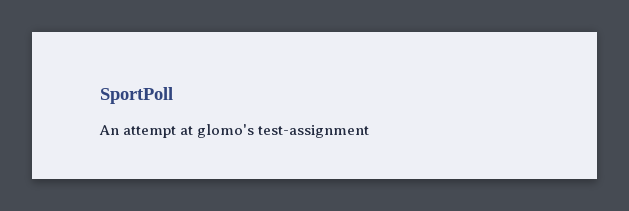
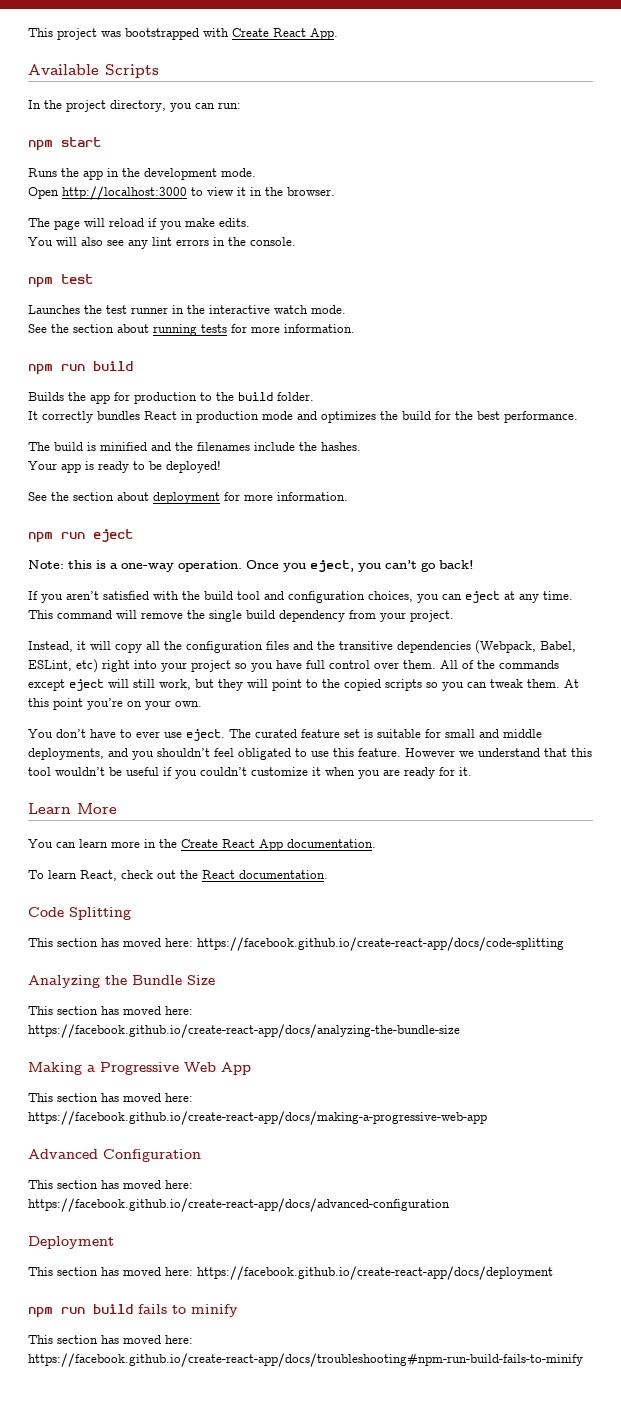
[100,87,173,104] [99,124,370,138] SportPoll // An attempt at glomo's test-assignment -> [28,28,338,40] [28,64,159,78] [28,100,241,112] [28,137,101,151] [28,168,256,180] [28,186,335,200] [28,218,250,230] [28,237,296,249] [28,274,93,288] [28,305,346,314] [28,324,355,336] [28,361,133,375] [28,392,314,404] [28,411,578,423] [28,442,361,451] [28,460,221,473] [28,492,348,504] [28,529,133,543] [28,560,474,572] [28,591,573,603] [28,610,454,622] [28,640,576,654] [28,659,559,673] [28,679,579,691] [28,698,202,710] [28,729,542,741] [28,748,592,760] [28,767,472,779] [28,803,117,814] [28,839,376,851] [28,870,328,881] [28,907,131,920] [28,937,564,951] [28,975,215,988] [28,1006,193,1015] [28,1024,460,1038] [28,1062,251,1075] [28,1093,193,1102] [28,1111,487,1125] [28,1149,201,1162] [28,1180,193,1189] [28,1198,450,1212] [28,1236,114,1249] [28,1266,553,1280] [28,1304,238,1318] [28,1335,193,1344] [28,1353,583,1367] This project was bootstrapped with Create React App. // Available Scripts // In the project directory, you can run: // npm start // Runs the app in the development mode. // Open http://localhost:3000 to view it in the browser. // The page will reload if you make edits. // You will also see any lint errors in the console. // npm test // Launches the test runner in the interactive watch mode. // See the section about running tests for more information. // npm run build // Builds the app for production to the build folder. // It correctly bundles React in production mode and optimizes the build for the best performance. // The build is minified and the filenames include the hashes. // Your app is ready to be deployed! // See the section about deployment for more information. // npm run eject // Note: this is a one-way operation. Once you eject, you can’t go back! // If you aren’t satisfied with the build tool and configuration choices, you can eject at any time. This command will remove the single build dependency from your project. // Instead, it will copy all the configuration files and the transitive dependencies (Webpack, Babel, ESLint, etc) right into your project so you have full control over them. All of the commands except eject will still work, but they will point to the copied scripts so you can tweak them. At this point you’re on your own. // You don’t have to ever use eject. The curated feature set is suitable for small and middle deployments, and you shouldn’t feel obligated to use this feature. However we understand that this tool wouldn’t be useful if you couldn’t customize it when you are ready for it. // Learn More // You can learn more in the Create React App documentation. // To learn React, check out the React documentation. // Code Splitting // This section has moved here: https://facebook.github.io/create-react-app/docs/code-splitting // Analyzing the Bundle Size // This section has moved here: https://facebook.github.io/create-react-app/docs/analyzing-the-bundle-size // Making a Progressive Web App // This section has moved here: https://facebook.github.io/create-react-app/docs/making-a-progressive-web-app // Advanced Configuration // This section has moved here: https://facebook.github.io/create-react-app/docs/advanced-configuration // Deployment // This section has moved here: https://facebook.github.io/create-react-app/docs/deployment // npm run build fails to minify // This section has moved here: https://facebook.github.io/create-react-app/docs/troubleshooting#npm-run-build-fails-to-minify

